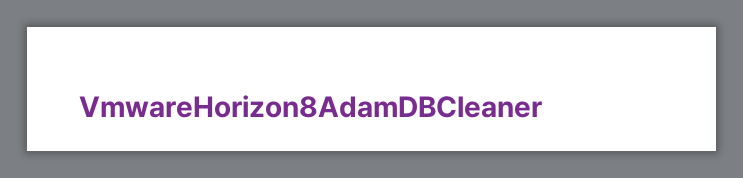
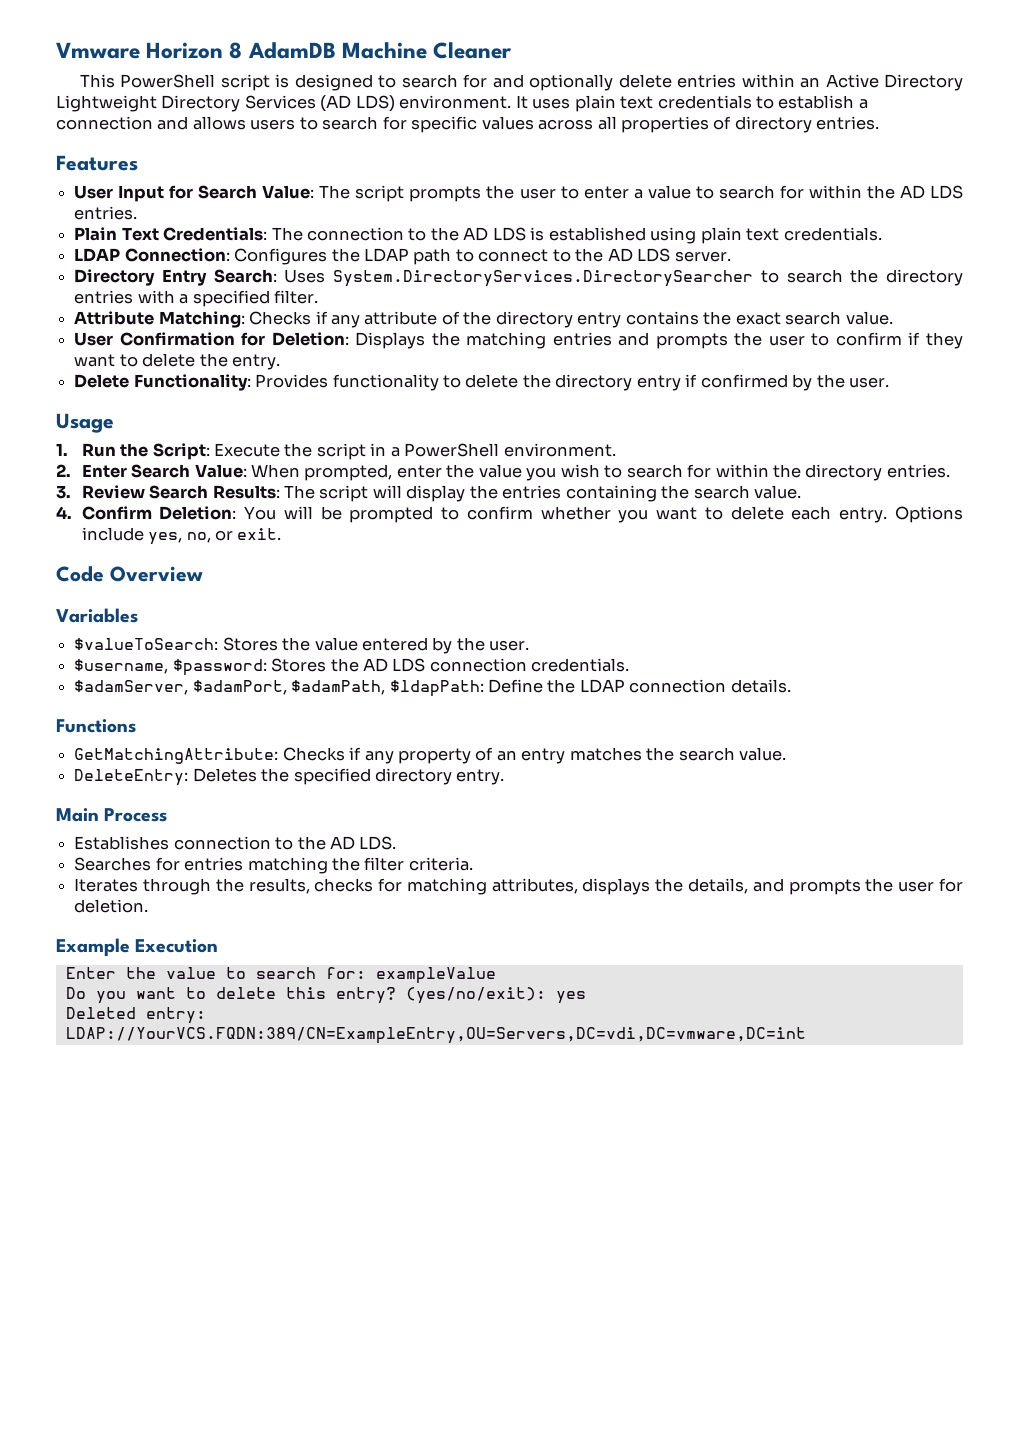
[79,95,542,118] VmwareHorizon8AdamDBCleaner -> [56,42,513,59] [79,74,964,91] [56,95,868,112] [56,116,880,133] [56,155,138,171] [74,185,964,202] [74,206,138,220] [74,227,882,244] [74,248,731,265] [74,269,964,287] [74,290,318,307] [74,311,893,328] [74,332,963,349] [74,353,280,370] [74,374,890,391] [56,413,114,433] [56,443,616,460] [56,464,950,481] [56,485,802,502] [56,506,963,523] [81,527,282,545] [56,566,203,582] [56,608,138,623] [74,637,530,654] [74,658,630,676] [74,679,791,697] [56,719,136,733] [74,747,787,764] [74,768,505,786] [56,808,168,822] [74,836,397,850] [74,857,473,874] [74,878,963,895] [74,899,149,913] [56,938,219,957] [65,967,496,984] [65,987,586,1004] [65,1007,206,1024] [65,1027,806,1044] Vmware Horizon 8 AdamDB Machine Cleaner // This PowerShell script is designed to search for and optionally delete entries within an Active Directory Lightweight Directory Services (AD LDS) environment. It uses plain text credentials to establish a connection and allows users to search for specific values across all properties of directory entries. // Features // User Input for Search Value: The script prompts the user to enter a value to search for within the AD LDS entries. // Plain Text Credentials: The connection to the AD LDS is established using plain text credentials. // LDAP Connection: Configures the LDAP path to connect to the AD LDS server. // Directory Entry Search: Uses System.DirectoryServices.DirectorySearcher to search the directory entries with a specified filter. // Attribute Matching: Checks if any attribute of the directory entry contains the exact search value. // User Confirmation for Deletion: Displays the matching entries and prompts the user to confirm if they want to delete the entry. // Delete Functionality: Provides functionality to delete the directory entry if confirmed by the user. // Usage // 1. Run the Script: Execute the script in a PowerShell environment. // 2. Enter Search Value: When prompted, enter the value you wish to search for within the directory entries. // 3. Review Search Results: The script will display the entries containing the search value. // 4. Confirm Deletion: You will be prompted to confirm whether you want to delete each entry. Options include yes, no, or exit. // Code Overview // Variables // $valueToSearch: Stores the value entered by the user. // $username, $password: Stores the AD LDS connection credentials. // $adamServer, $adamPort, $adamPath, $ldapPath: Define the LDAP connection details. // Functions // GetMatchingAttribute: Checks if any property of an entry matches the search value. // DeleteEntry: Deletes the specified directory entry. // Main Process // Establishes connection to the AD LDS. // Searches for entries matching the filter criteria. // Iterates through the results, checks for matching attributes, displays the details, and prompts the user for deletion. // Example Execution // Enter the value to search for: exampleValue // Do you want to delete this entry? (yes/no/exit): yes // Deleted entry: LDAP://YourVCS.FQDN:389/CN=ExampleEntry,OU=Servers,DC=vdi,DC=vmware,DC=int

